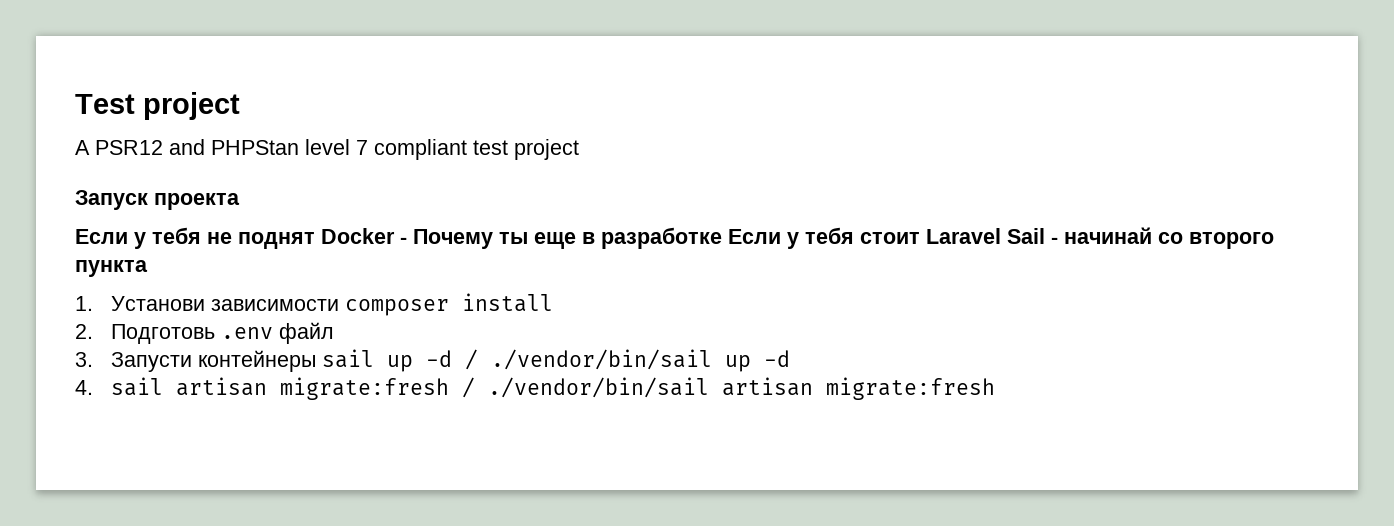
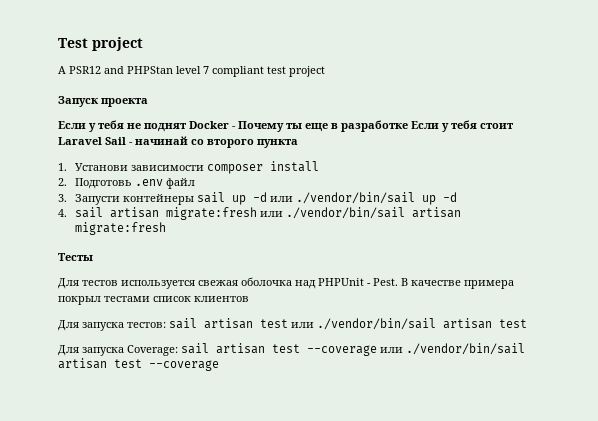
[465,349,479,370] / -> [269,196,293,202] или
[462,377,476,398] / -> [259,211,283,217] или
(996, 388) none -> [58,253,93,261] [58,277,514,289] [58,296,249,305] [58,318,527,331] [58,343,525,356] [58,358,219,371] // Тесты // Для тестов используется свежая оболочка над PHPUnit - Pest. В качестве примера покрыл тестами список клиентов // Для запуска тестов: sail artisan test или ./vendor/bin/sail artisan test // Для запуска Coverage: sail artisan test --coverage или ./vendor/bin/sail artisan test --coverage

